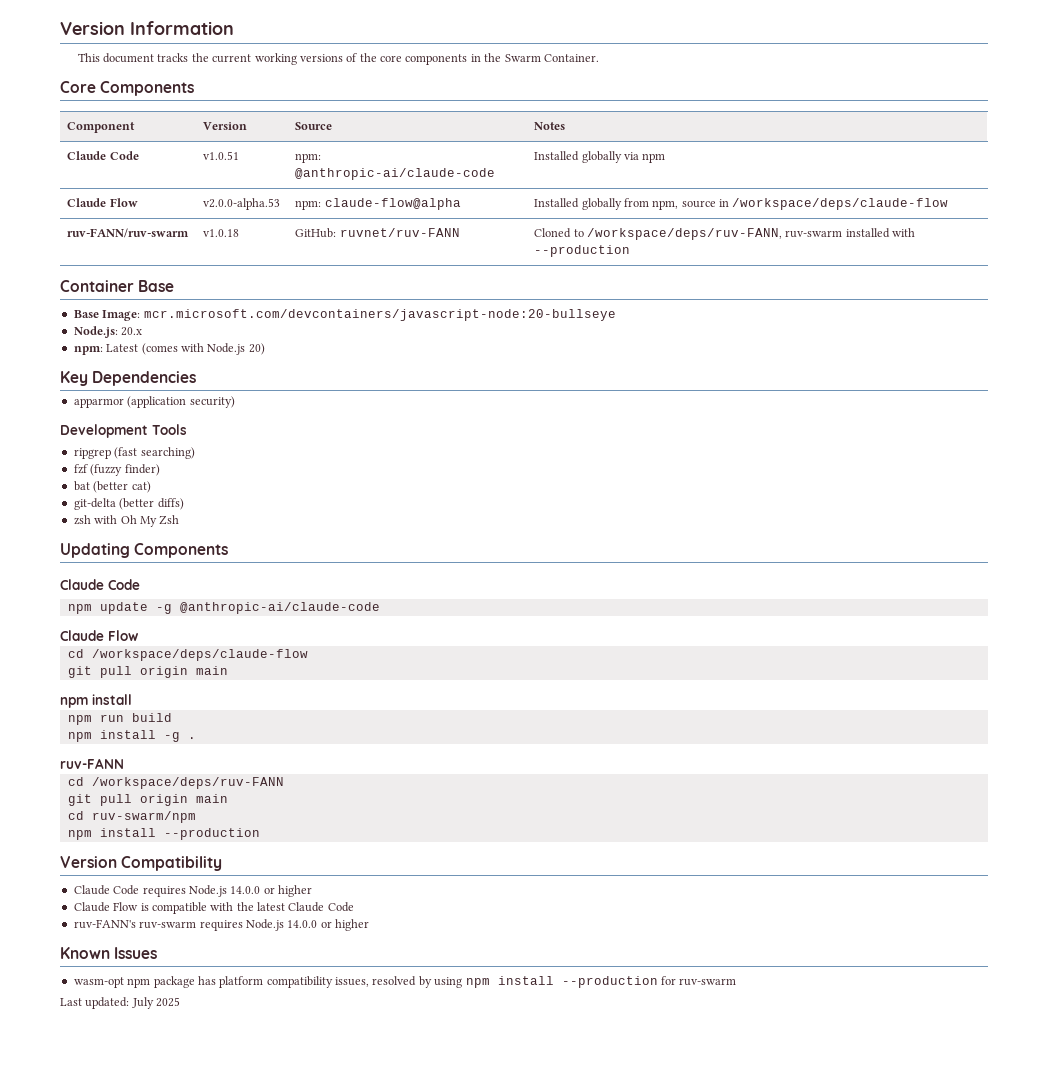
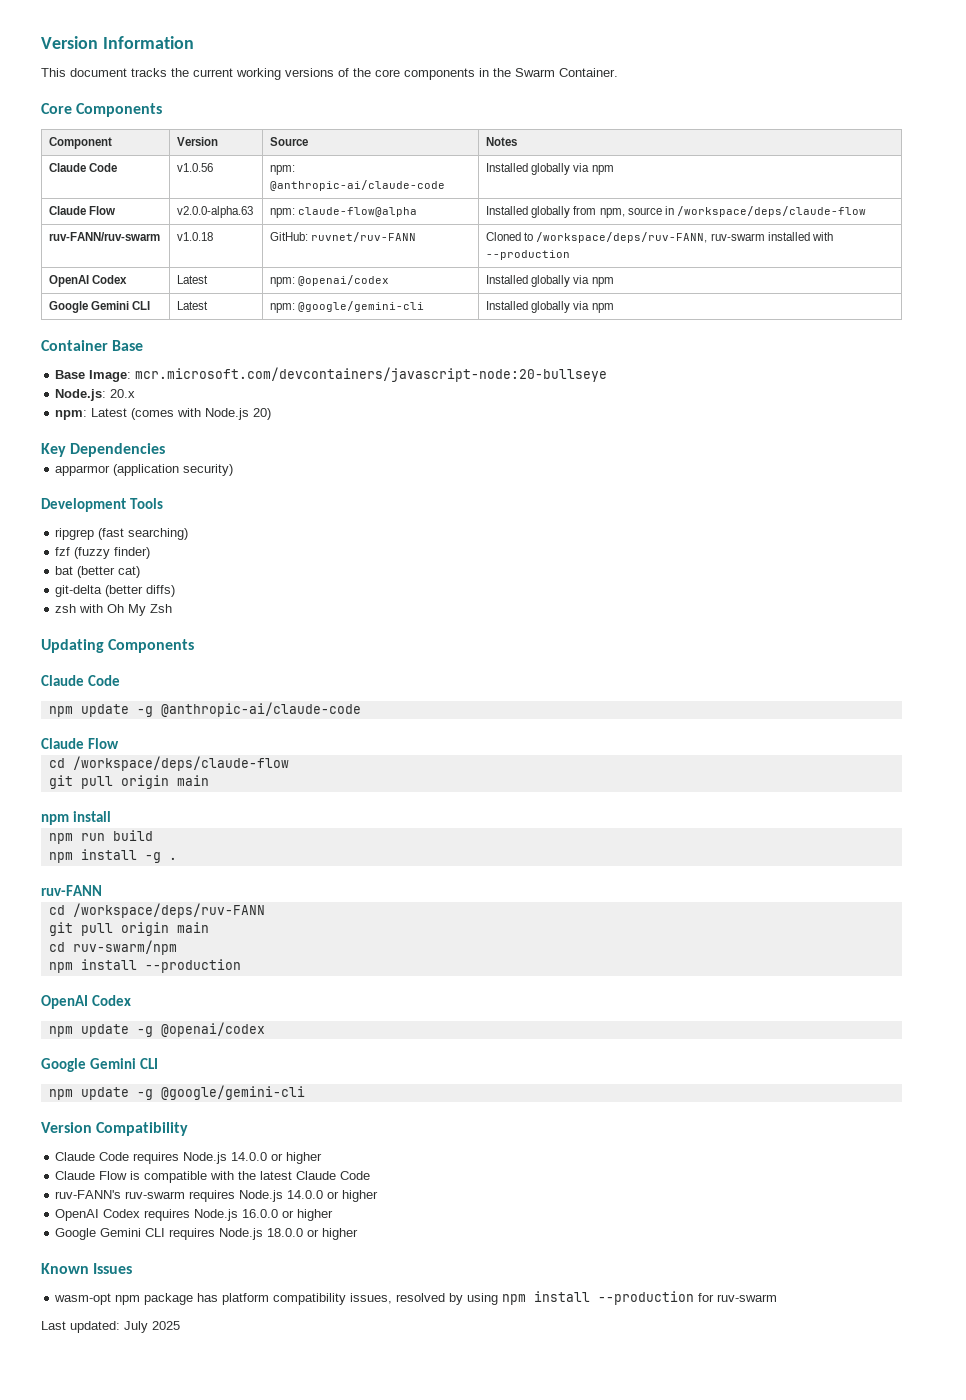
[203,151,240,160] v1.0.51 -> [177,163,214,172] v1.0.56
[203,198,281,210] v2.0.0-alpha.53 -> [177,206,254,218] v2.0.0-alpha.63
(631, 251) none -> [49,275,128,287] [177,275,209,284] [270,275,390,287] [486,275,614,287] [49,301,151,313] [177,301,209,310] [270,301,425,313] [486,301,614,313] // OpenAI Codex | Latest | npm: @openai/codex | Installed globally via npm // Google Gemini CLI | Latest | npm: @google/gemini-cli | Installed globally via npm
(260, 834) none -> [41,995,132,1009] [48,1022,265,1037] [41,1058,159,1072] [48,1085,305,1100] // OpenAI Codex // npm update -g @openai/codex // Google Gemini CLI // npm update -g @google/gemini-cli
(369, 925) none -> [55,1209,334,1221] [55,1228,359,1240] // OpenAI Codex requires Node.js 16.0.0 or higher // Google Gemini CLI requires Node.js 18.0.0 or higher

